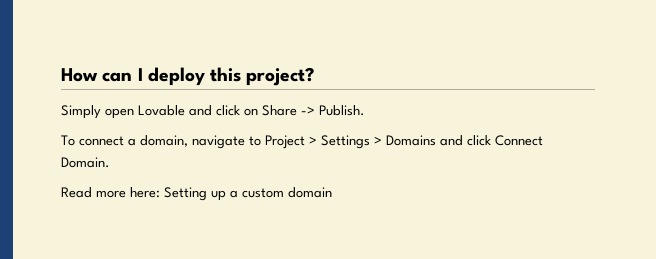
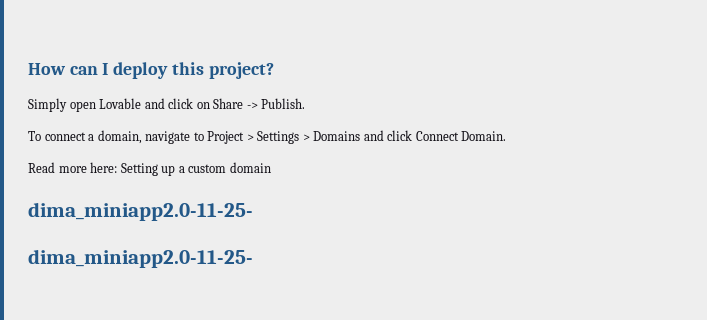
(332, 192) none -> [28,202,253,221] [28,249,253,268] // dima_miniapp2.0-11-25- // dima_miniapp2.0-11-25-

